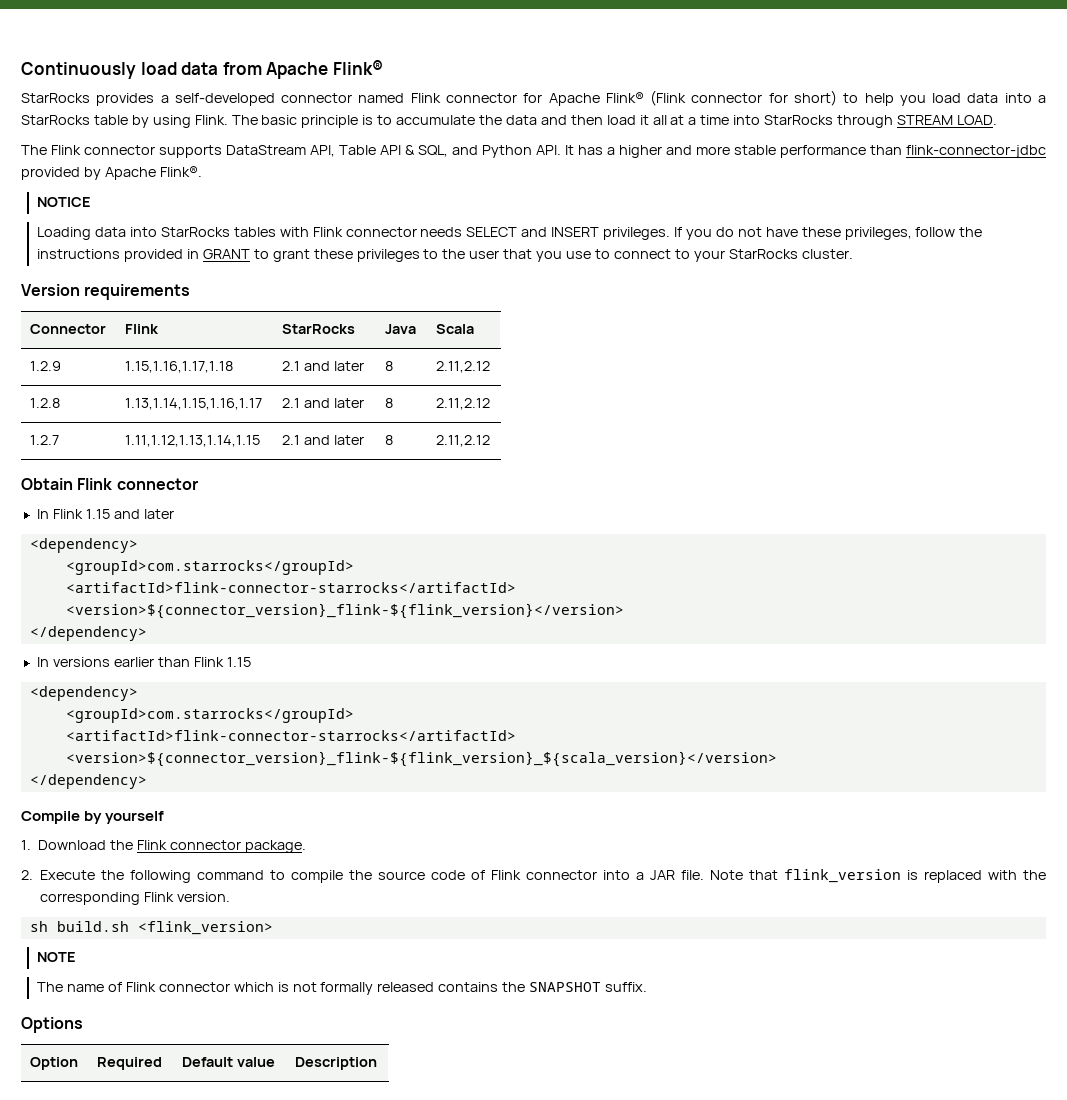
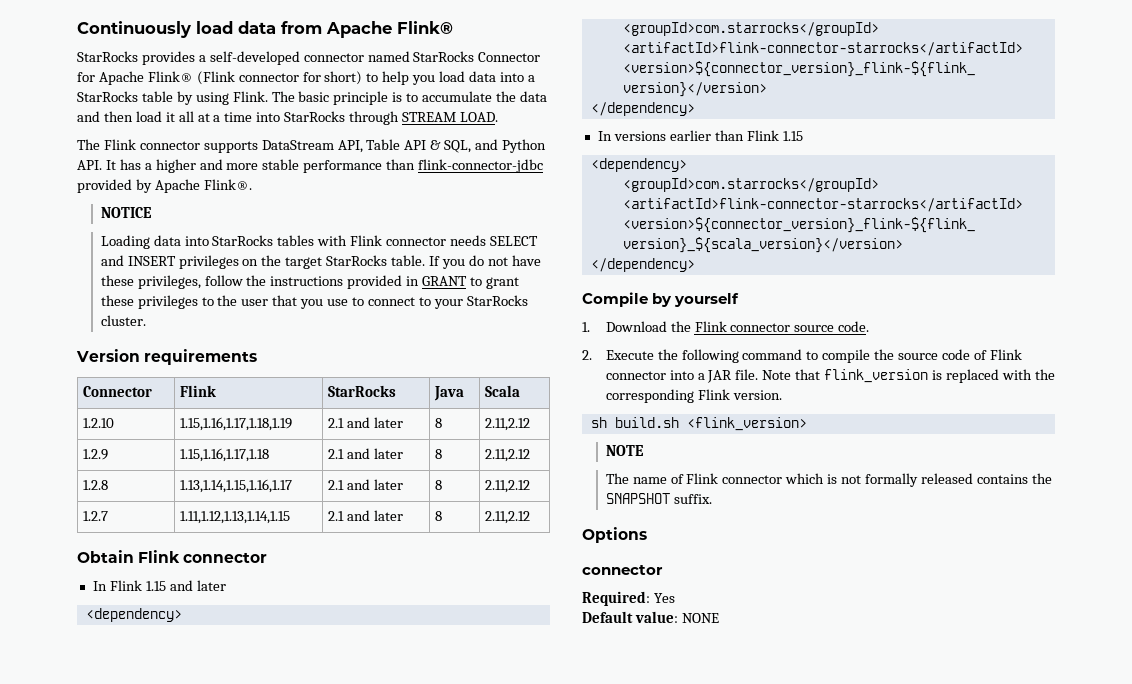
[410,93,517,103] Flink connector -> [413,51,541,62] StarRocks Connector
[603,227,671,240] privileges. -> [178,255,426,269] privileges on the target StarRocks table.
(475, 329) none -> [83,418,115,428] [180,417,293,431] [328,417,404,428] [435,418,443,428] [485,418,531,431] // 1.2.10 | 1.15,1.16,1.17,1.18,1.19 | 2.1 and later | 8 | 2.11,2.12
[244,840,306,853] package. -> [794,321,870,332] source code.
[30,1057,79,1070] [97,1057,163,1070] [182,1057,276,1067] [295,1057,378,1070] // Option | Required | Default value | Description -> [582,565,663,575] [582,591,675,606] [582,611,719,623] // connector // Required: Yes // Default value: NONE

